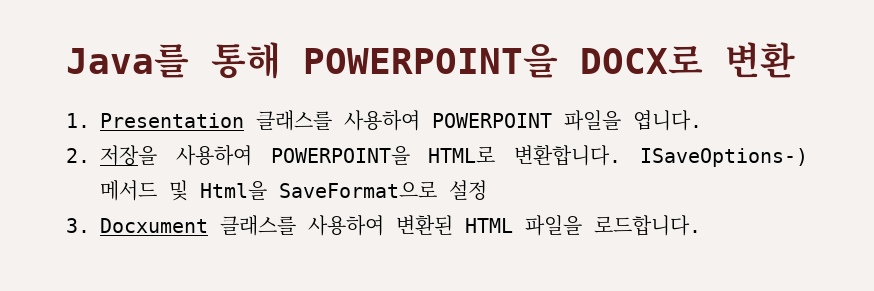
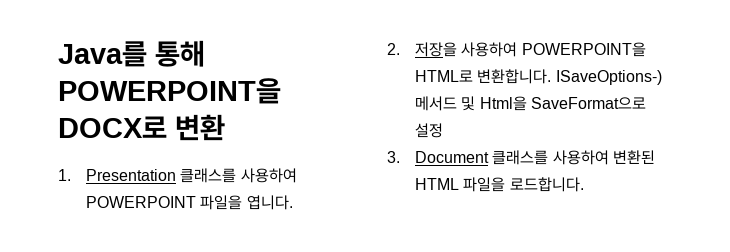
[100,218,208,233] Docxument -> [415,151,490,163] Document

